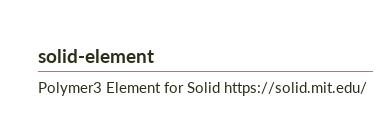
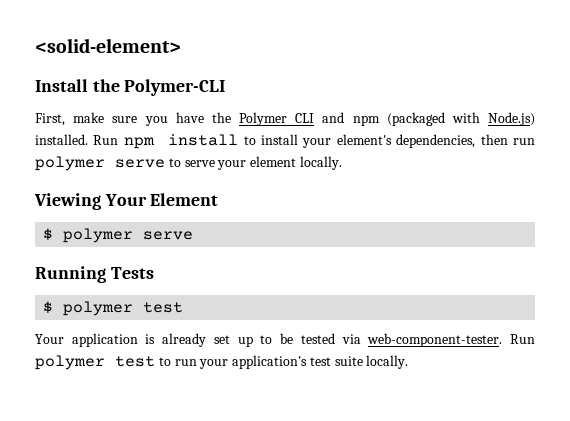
[38,49,154,63] [38,82,367,96] solid-element // Polymer3 Element for Solid https://solid.mit.edu/ -> [35,38,181,53] [35,79,226,96] [35,112,535,126] [35,134,536,149] [35,156,342,171] [34,193,219,210] [43,228,194,243] [35,266,154,283] [43,301,184,316] [35,333,535,347] [35,355,409,370] <solid-element> // Install the Polymer-CLI // First, make sure you have the Polymer CLI and npm (packaged with Node.js) installed. Run npm install to install your element's dependencies, then run polymer serve to serve your element locally. // Viewing Your Element // $ polymer serve // Running Tests // $ polymer test // Your application is already set up to be tested via web-component-tester. Run polymer test to run your application's test suite locally.

